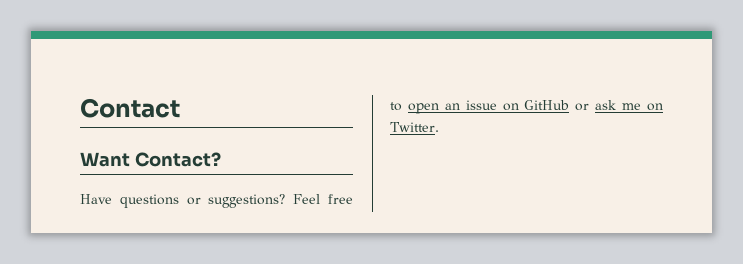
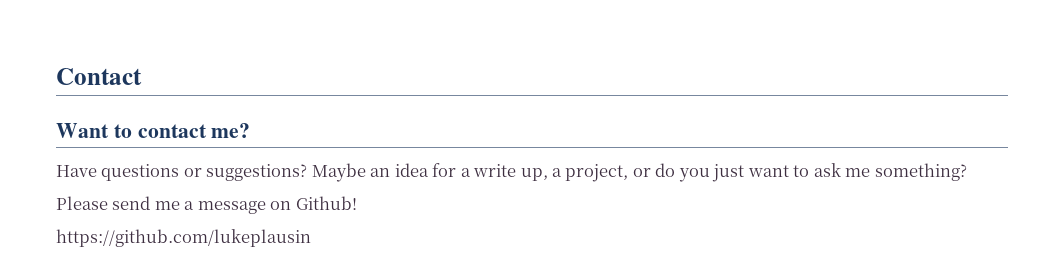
[134,152,221,167] Contact? -> [113,123,251,138] to contact me?
[293,194,353,204] [390,100,663,114] [390,122,439,132] Feel free to open an issue on GitHub or ask me on Twitter. -> [311,163,967,182] [56,196,357,214] [56,229,311,247] Maybe an idea for a write up, a project, or do you just want to ask me something? // Please send me a message on Github! // https://github.com/lukeplausin

